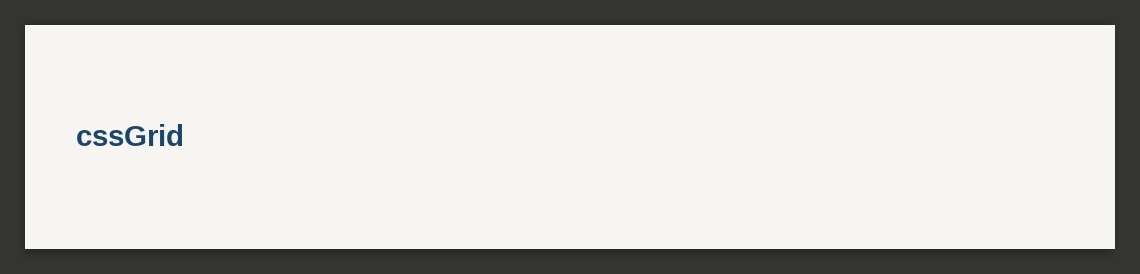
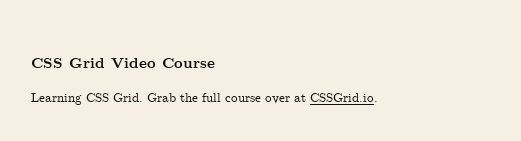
[76,124,184,146] cssGrid -> [31,58,215,69] [31,93,378,105] CSS Grid Video Course // Learning CSS Grid. Grab the full course over at CSSGrid.io.

